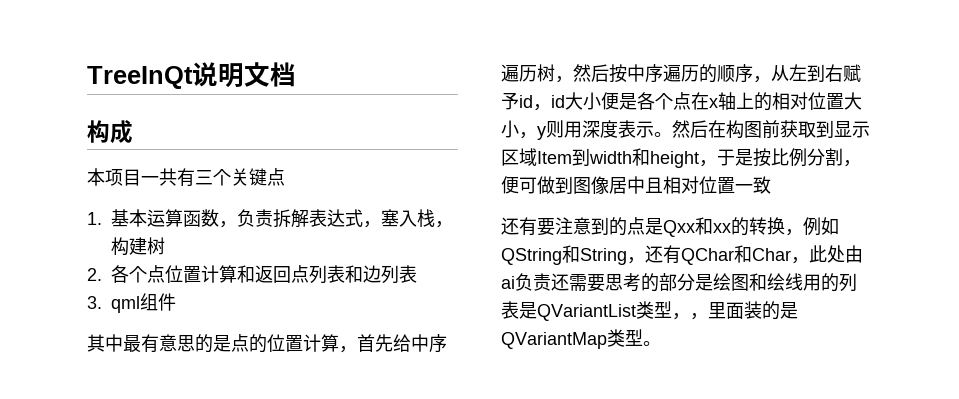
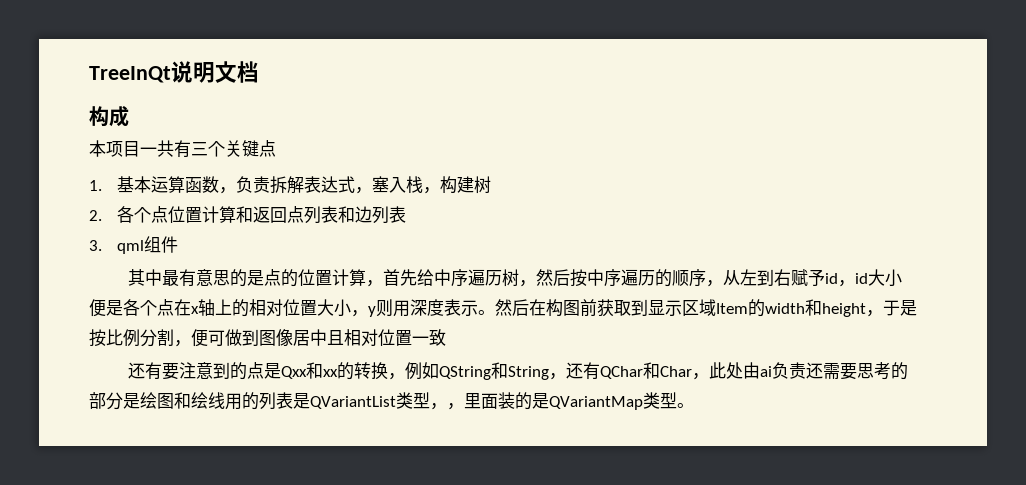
[572,148,590,166] 到 -> [748,299,765,317] 的

